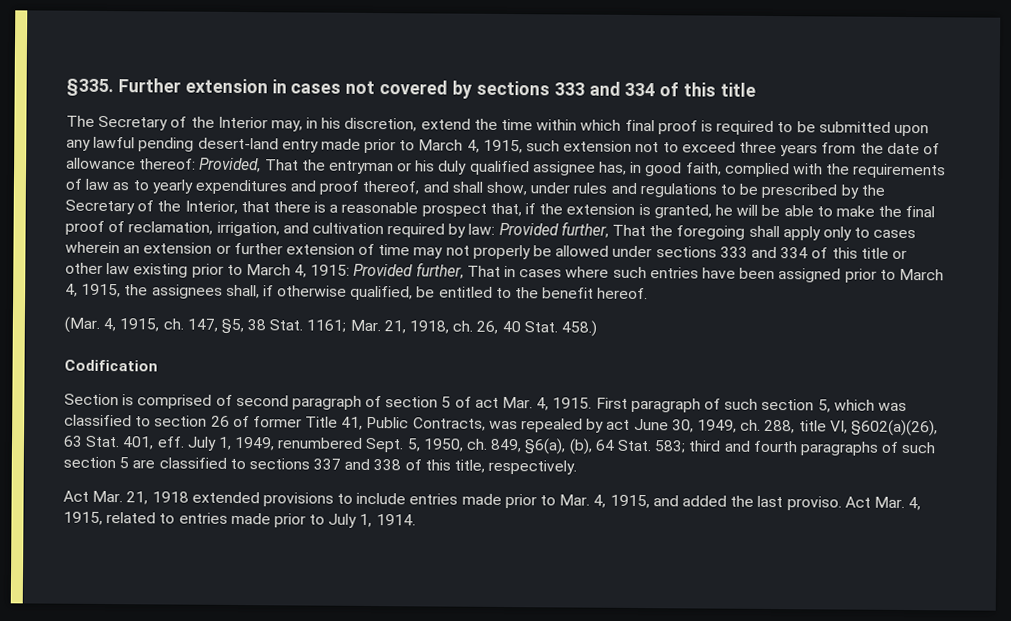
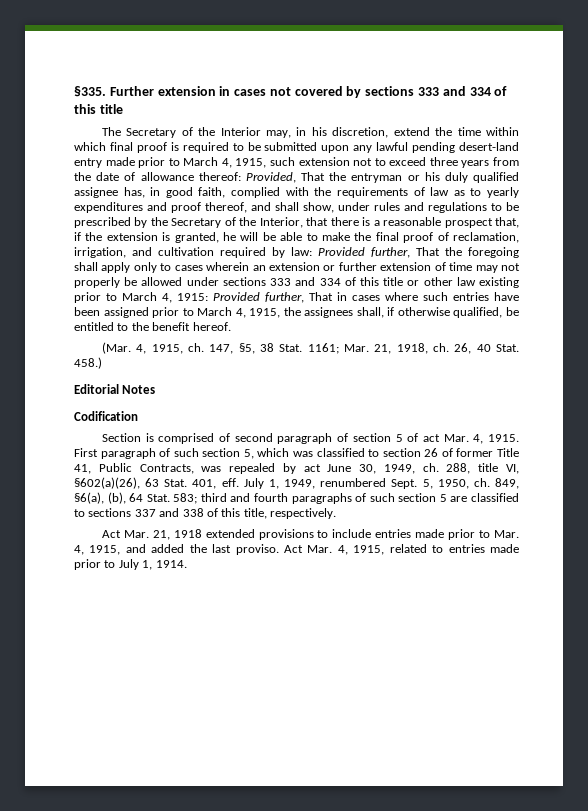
(597, 328) none -> [74,384,156,394] // Editorial Notes

